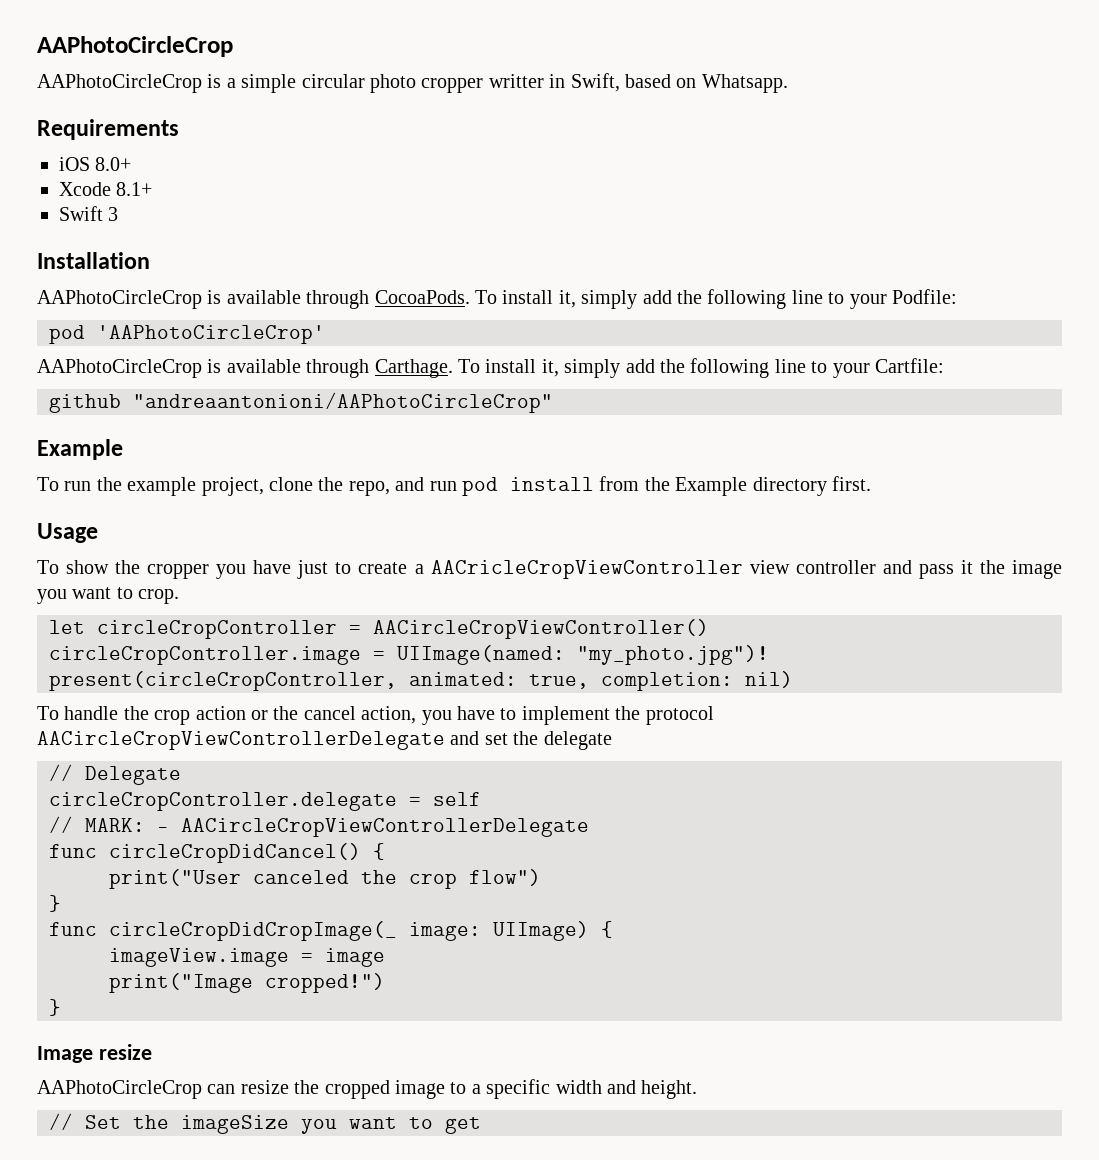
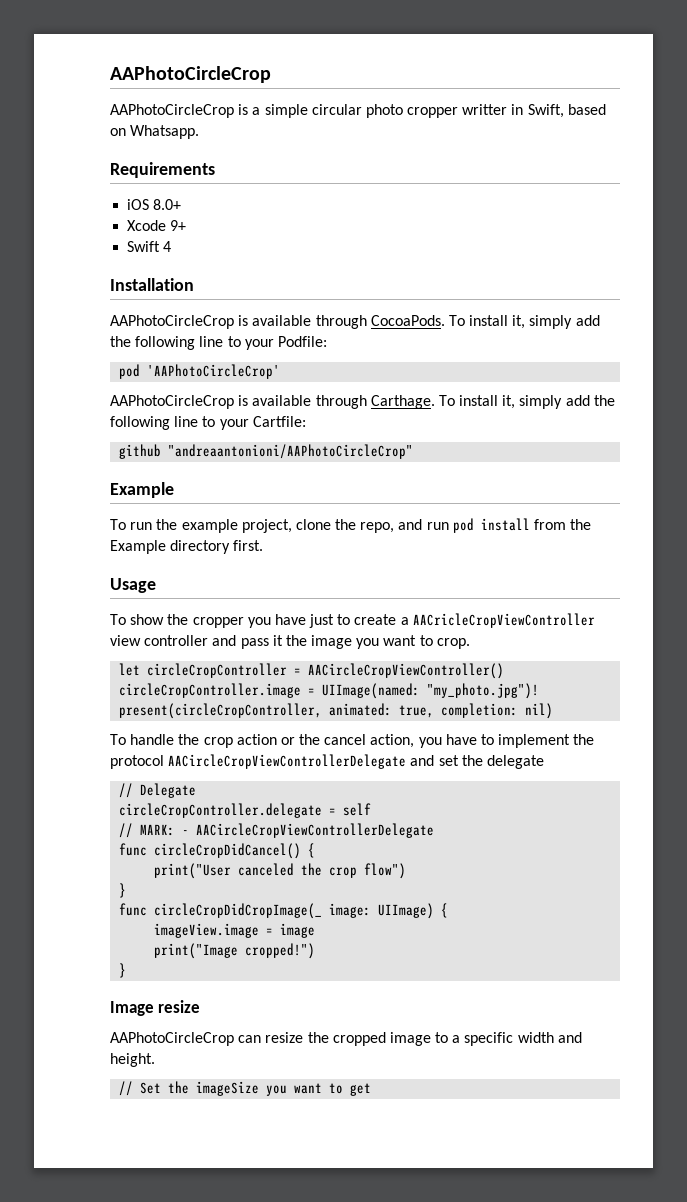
[116,182,153,196] 8.1+ -> [170,220,187,231] 9+
[108,207,119,221] 3 -> [163,241,172,252] 4

